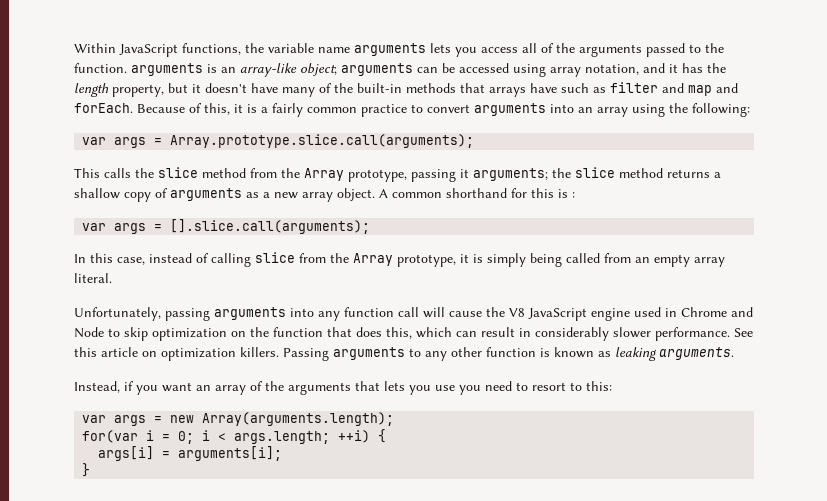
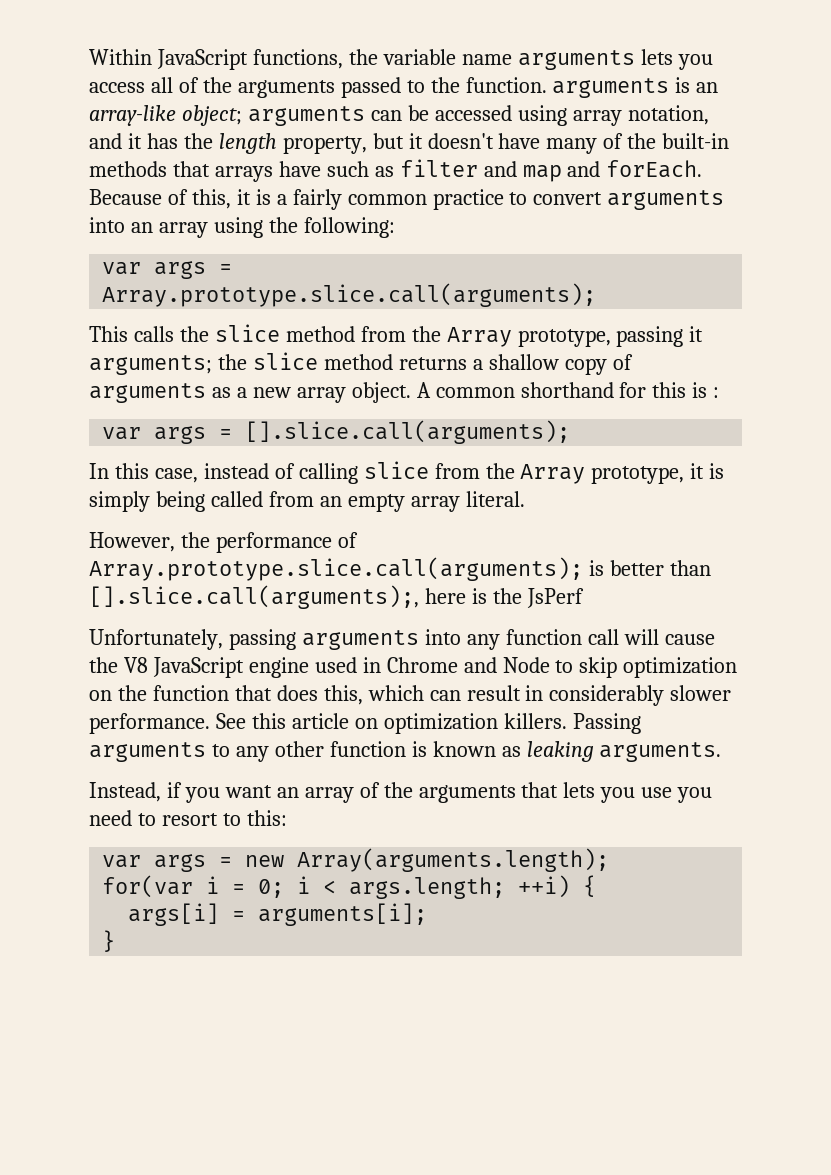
(112, 278) none -> [89,532,358,553] [89,557,711,581] [89,585,584,609] // However, the performance of Array.prototype.slice.call(arguments); is better than [].slice.call(arguments);, here is the JsPerf

